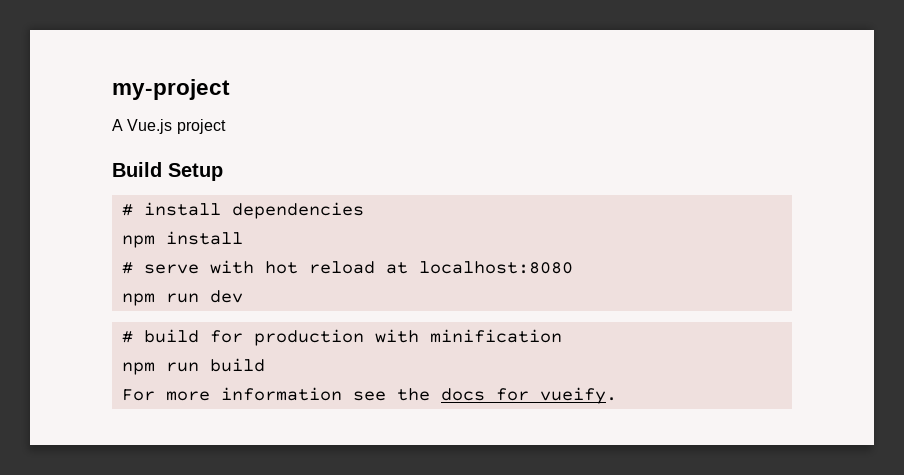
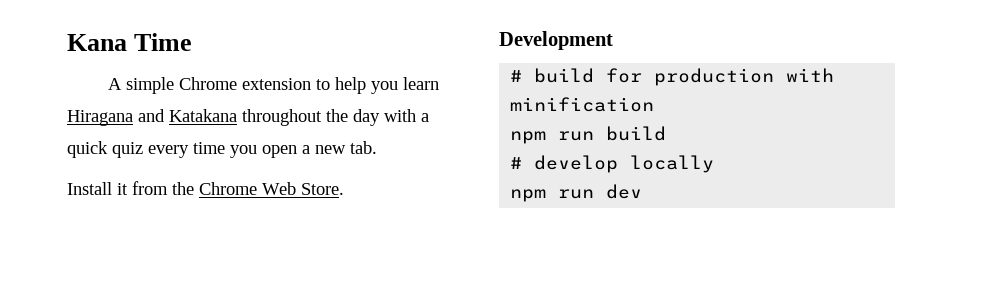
[112,79,230,100] my-project -> [67,33,193,51] Kana Time
[127,119,226,134] [112,162,223,181] [121,202,364,219] [121,231,243,248] [121,260,573,274] [121,290,243,306] Vue.js project // Build Setup // # install dependencies // npm install // # serve with hot reload at localhost:8080 // npm run dev -> [125,77,439,94] [67,109,429,126] [67,141,377,158] [67,181,344,195] [499,31,613,50] simple Chrome extension to help you learn Hiragana and Katakana throughout the day with a quick quiz every time you open a new tab. // Install it from the Chrome Web Store. // Development
[121,387,617,404] For more information see the docs for vueify. -> [510,155,715,173] [510,184,643,202] # develop locally // npm run dev

